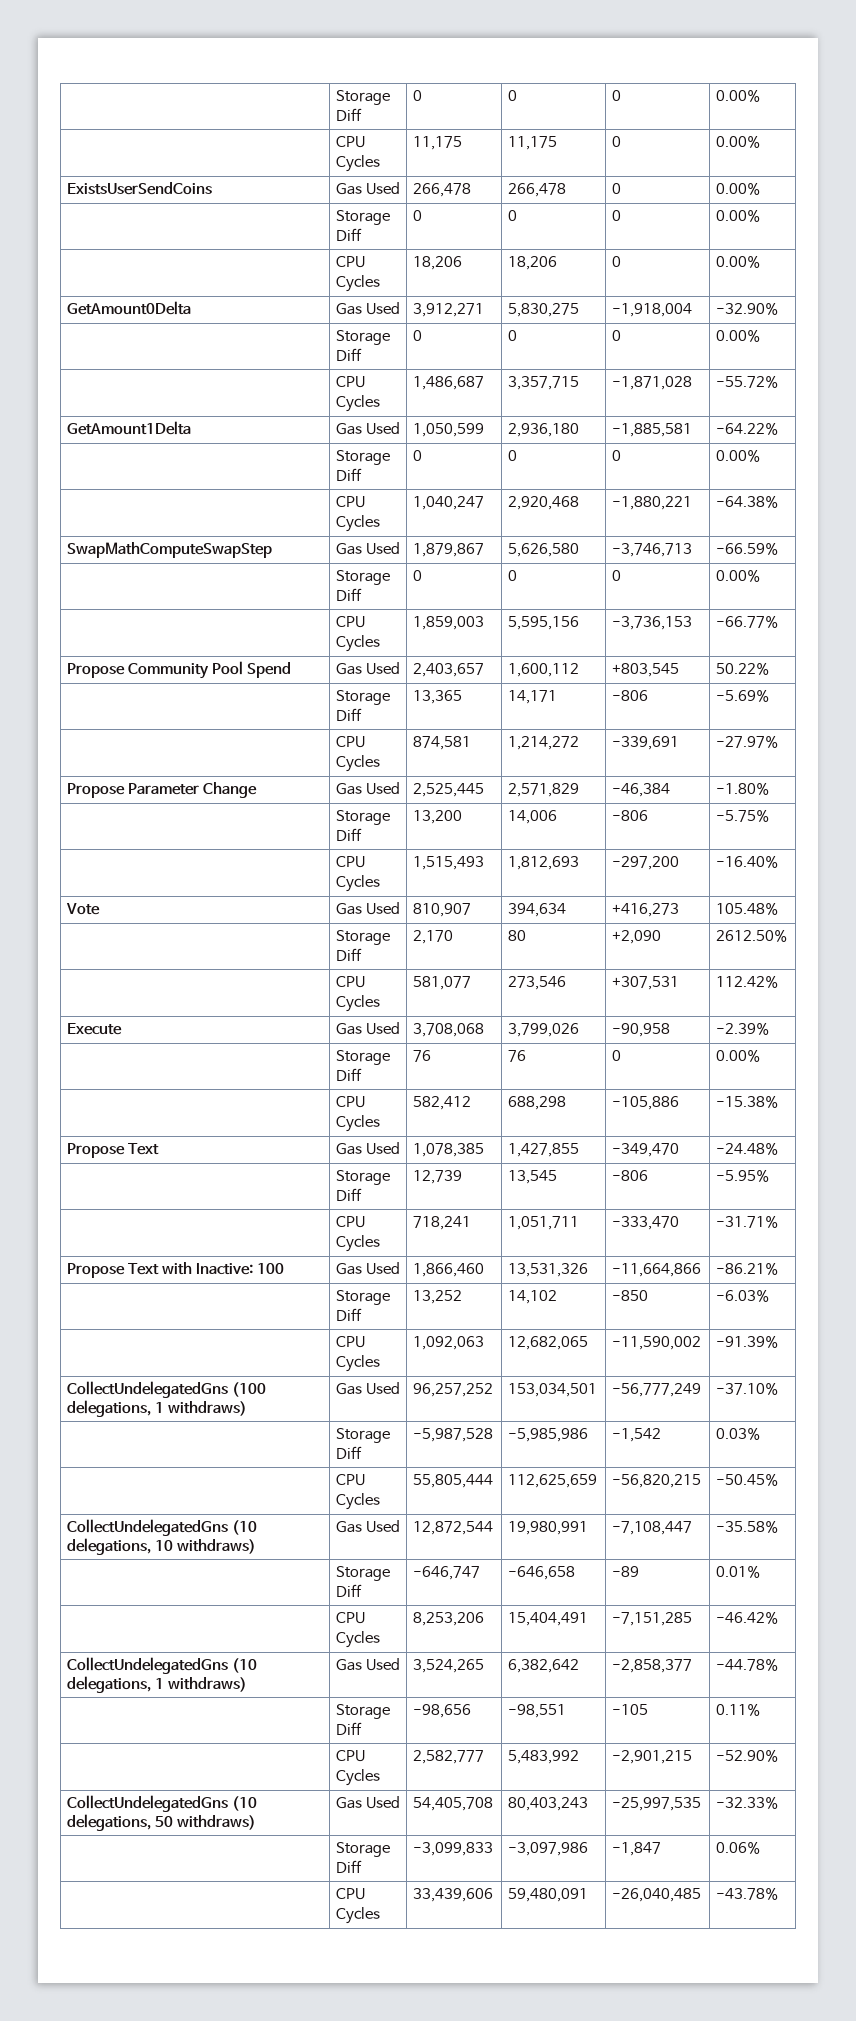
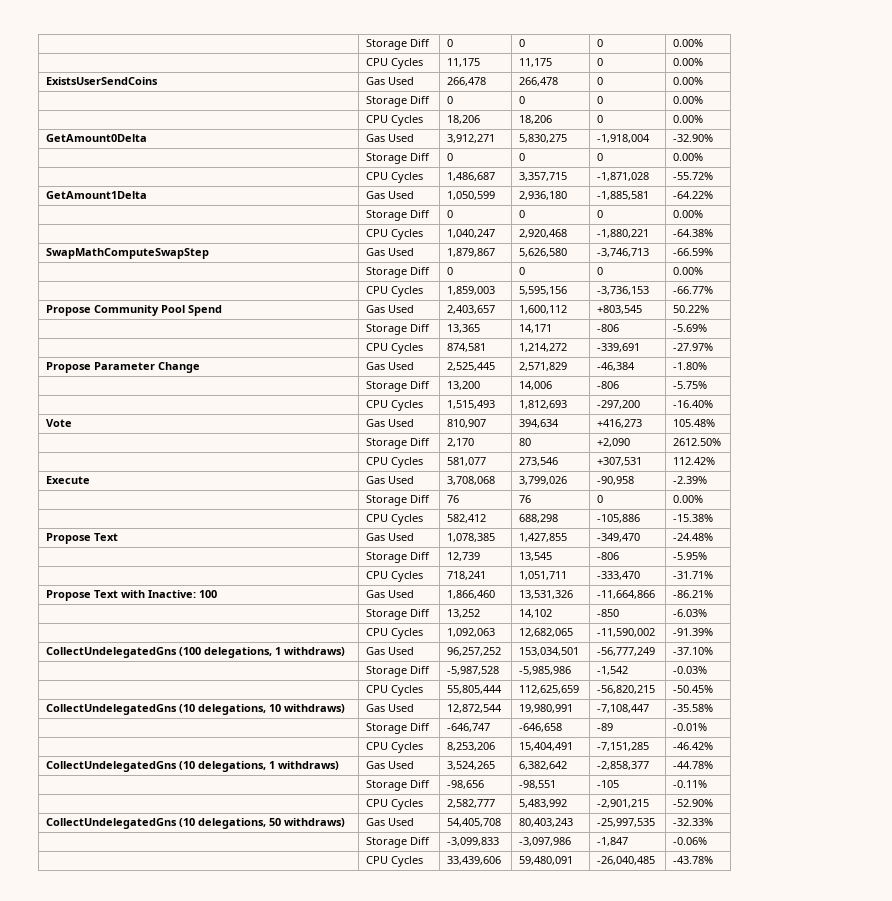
[715,1427,760,1440] 0.03% -> [673,666,708,674] -0.03%
[715,1565,760,1578] 0.01% -> [673,723,708,731] -0.01%
[715,1703,760,1716] 0.11% -> [673,780,708,788] -0.11%
[715,1841,760,1854] 0.06% -> [673,837,708,845] -0.06%

